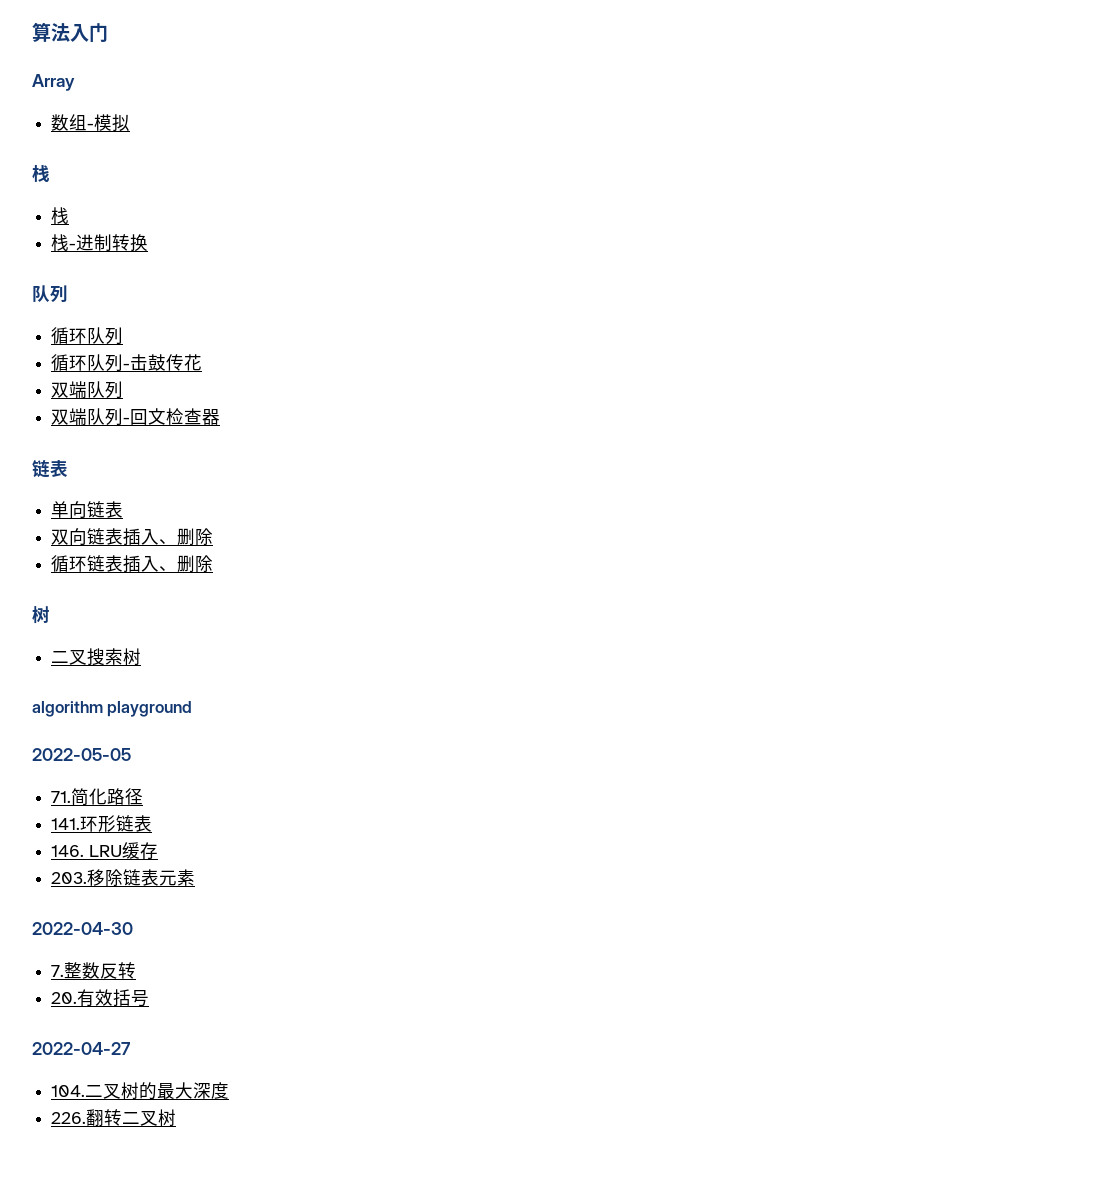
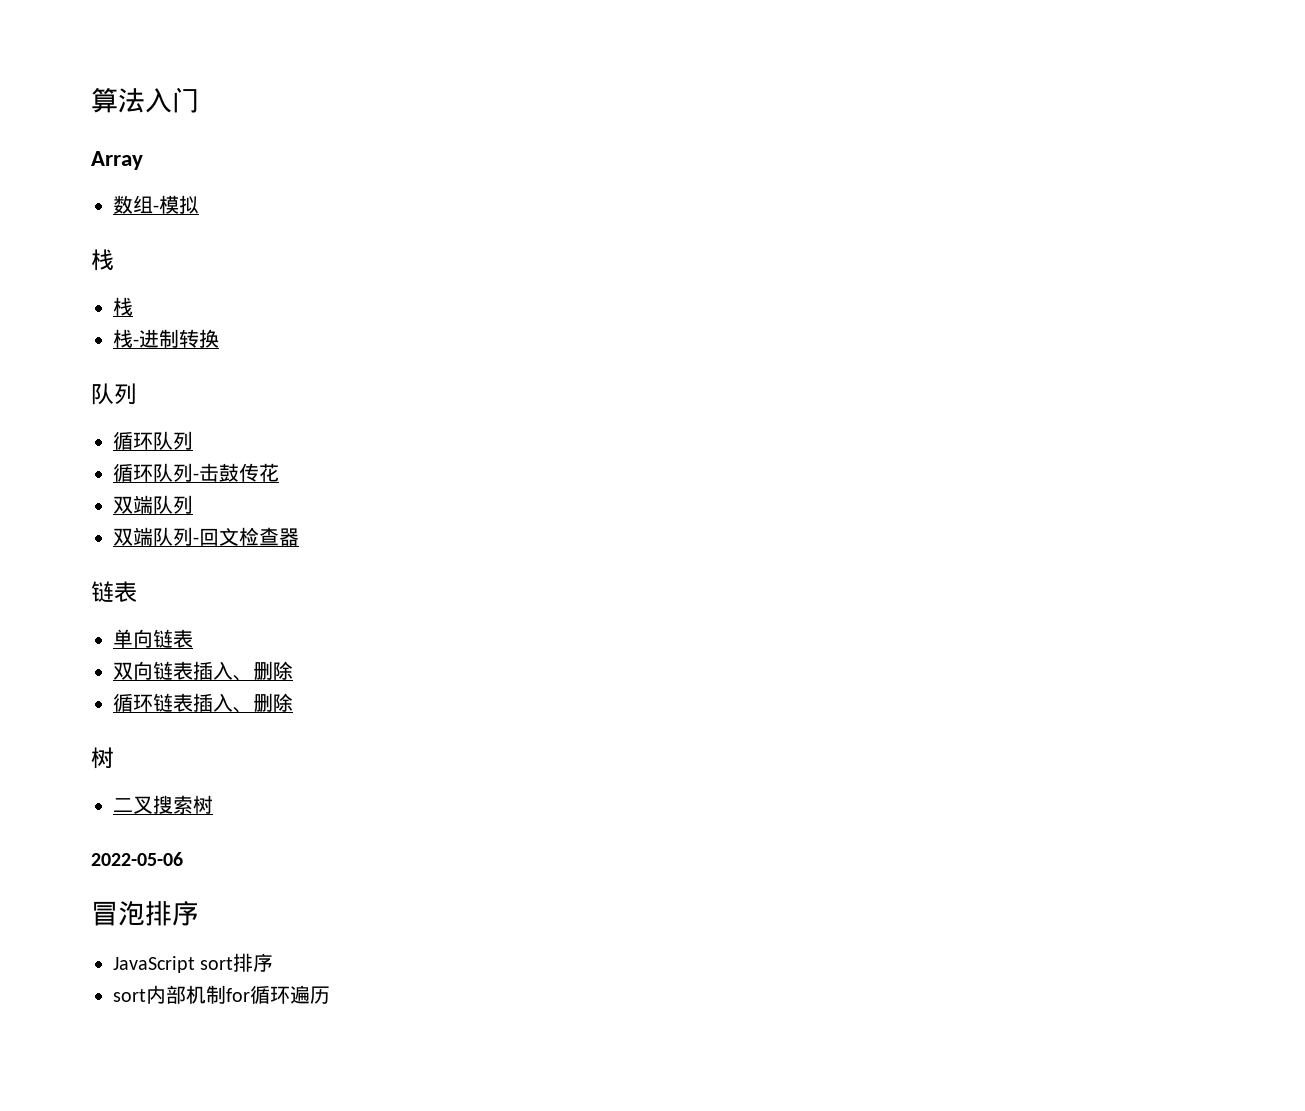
[32,701,193,717] [32,748,131,761] [51,788,144,806] [51,815,153,832] [51,842,159,859] [51,869,196,886] [32,922,133,935] [51,962,137,979] [51,989,150,1007] [32,1042,131,1055] [51,1082,230,1100] [51,1109,177,1127] algorithm playground // 2022-05-05 // 71.简化路径 // 141.环形链表 // 146. LRU缓存 // 203.移除链表元素 // 2022-04-30 // 7.整数反转 // 20.有效括号 // 2022-04-27 // 104.二叉树的最大深度 // 226.翻转二叉树 -> [91,852,183,866] [91,901,199,926] [113,953,274,973] [113,985,330,1004] 2022-05-06 // 冒泡排序 // JavaScript sort排序 // sort内部机制for循环遍历

